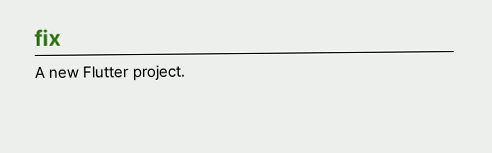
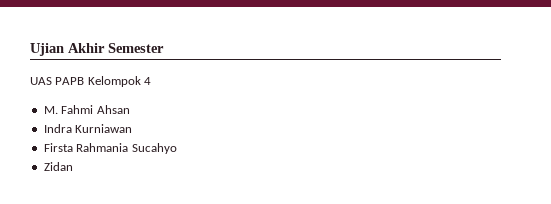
[34,28,61,46] [34,64,186,82] fix // A new Flutter project. -> [30,43,164,56] [30,76,152,87] [43,105,130,114] [43,124,133,133] [43,143,177,154] [43,162,73,171] Ujian Akhir Semester // UAS PAPB Kelompok 4 // M. Fahmi Ahsan // Indra Kurniawan // Firsta Rahmania Sucahyo // Zidan

